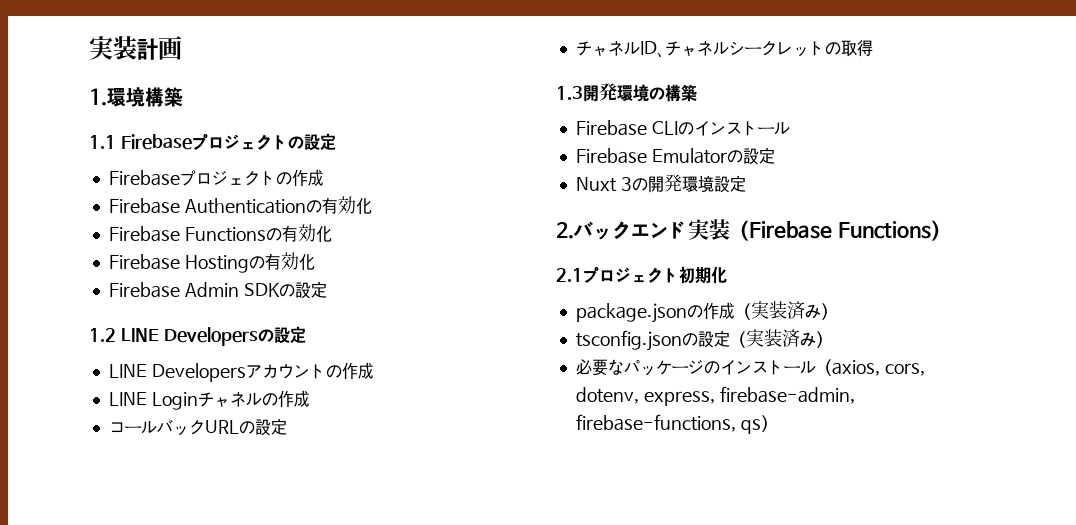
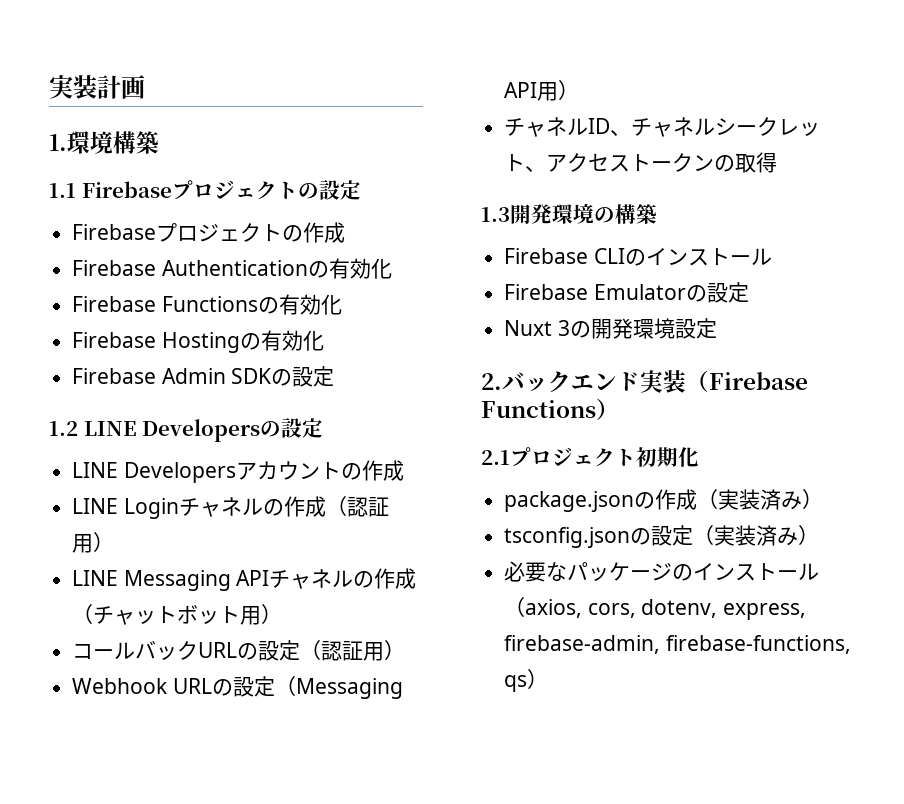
(310, 398) none -> [325,496,389,517] [72,532,115,553] [72,568,417,591] [72,604,283,625] （認証用） // LINE Messaging APIチャネルの作成（チャットボット用）
(287, 427) none -> [300,640,406,661] [72,676,403,699] [504,80,580,101] （認証用） // Webhook URLの設定（Messaging API用）
(825, 48) none -> [525,153,715,172] 、アクセストークン

